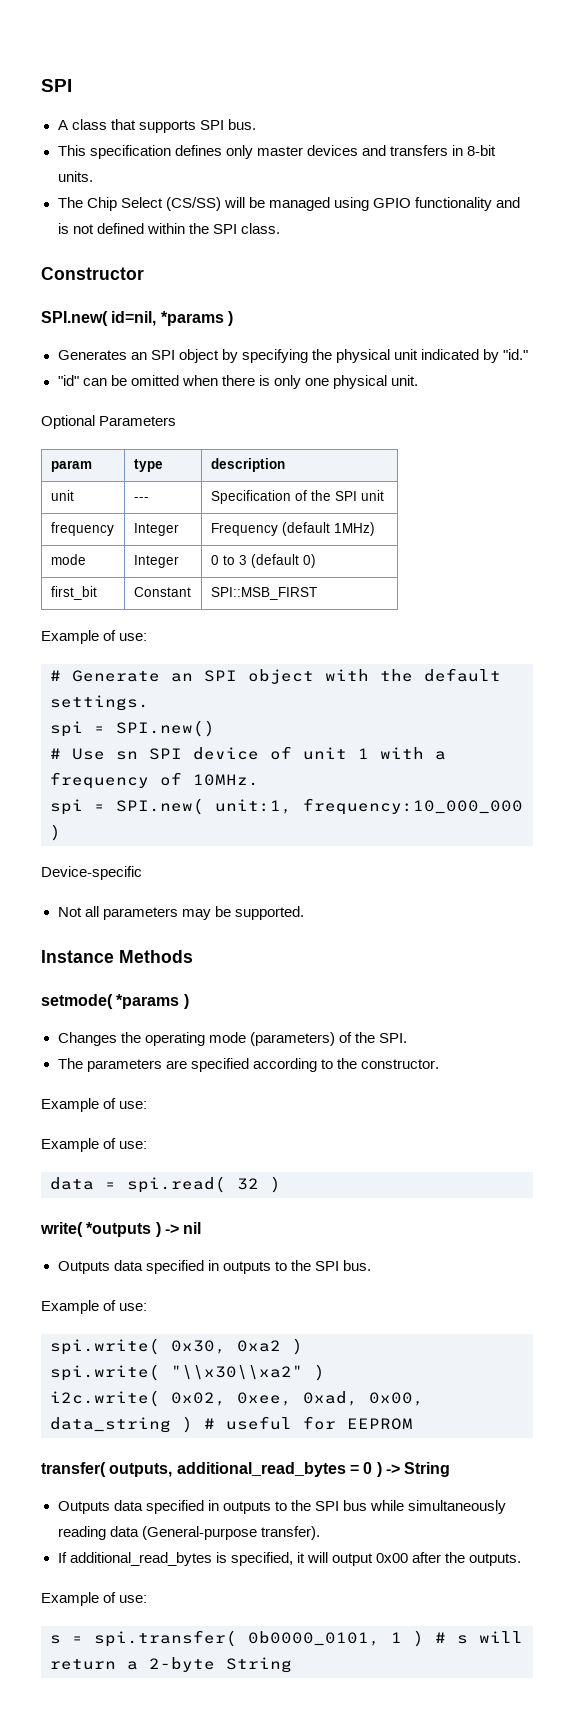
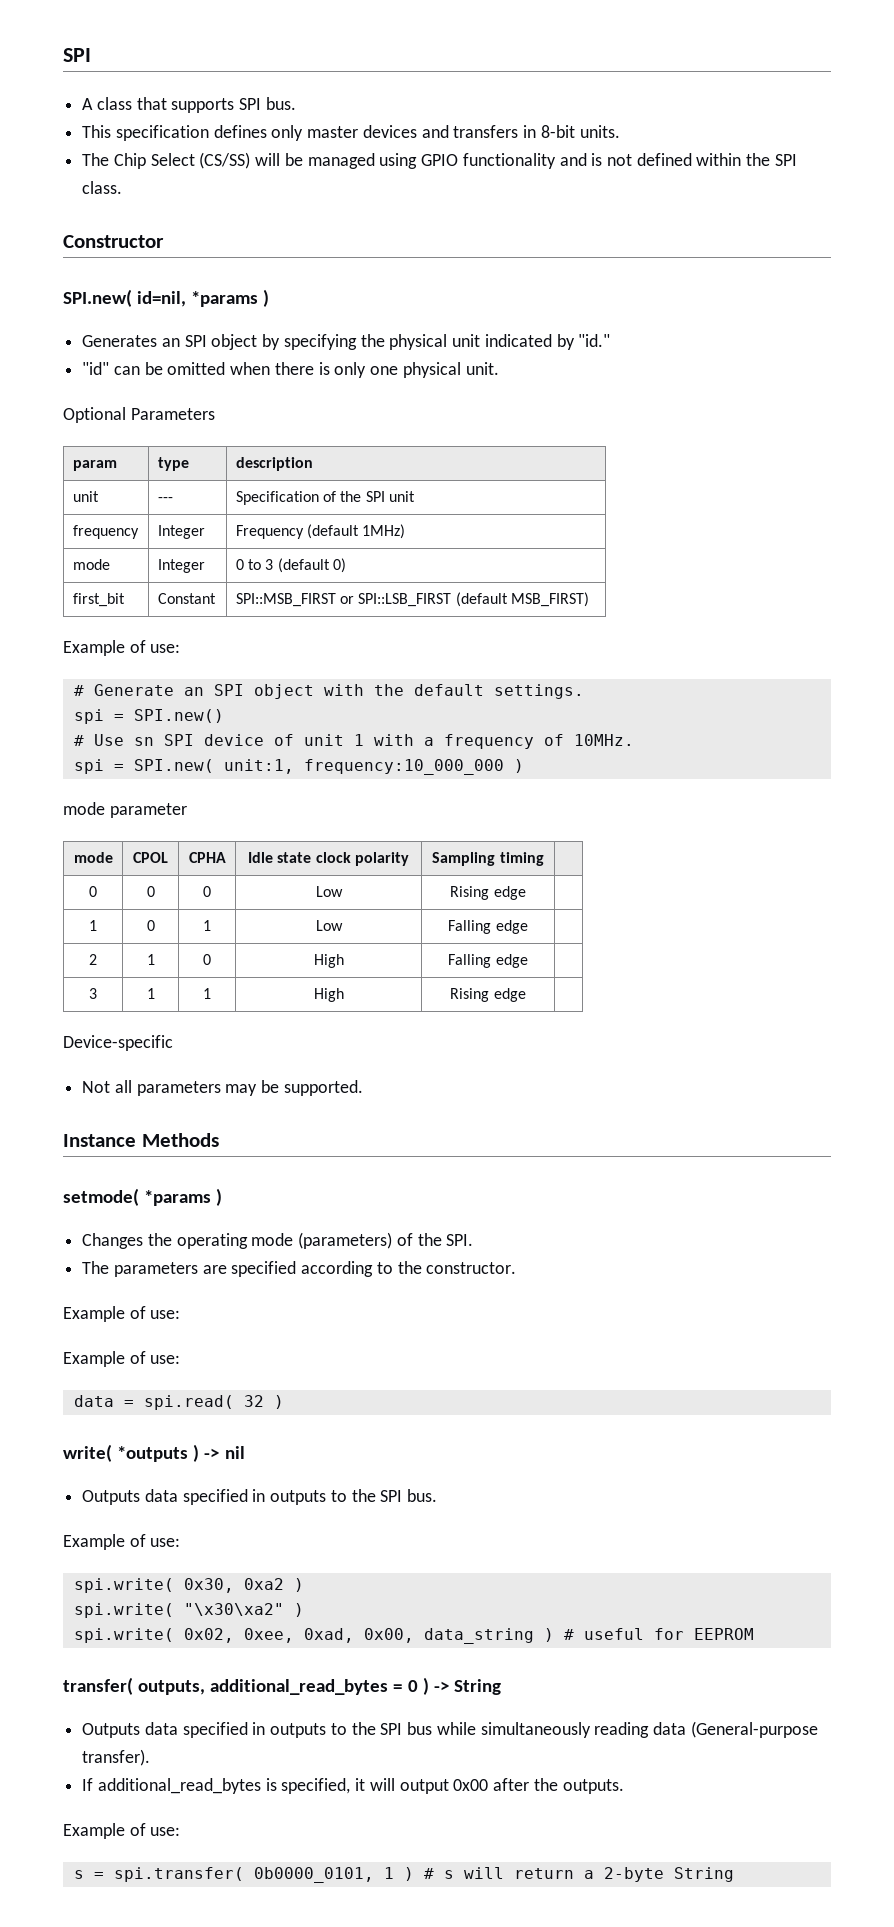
(317, 593) none -> [340,592,590,607] or SPI::LSB_FIRST (default MSB_FIRST)
(61, 832) none -> [63,802,187,818] [73,852,113,863] [133,852,168,863] [188,852,226,863] [248,852,409,866] [432,852,544,866] [89,886,97,897] [146,886,155,897] [203,886,211,897] [315,886,343,897] [450,886,526,900] [89,920,97,931] [146,920,155,931] [203,920,211,931] [315,920,343,931] [448,920,528,934] [89,954,97,965] [146,954,155,965] [203,954,211,965] [313,954,344,968] [448,954,528,968] [89,988,97,999] [146,988,155,999] [203,988,211,999] [313,988,344,1002] [450,988,526,1002] // mode parameter // mode | CPOL | CPHA | Idle state clock polarity | Sampling timing | // 0 | 0 | 0 | Low | Rising edge | // 1 | 0 | 1 | Low | Falling edge | // 2 | 1 | 0 | High | Falling edge | // 3 | 1 | 1 | High | Rising edge |
[171,1364,325,1381] [50,1390,160,1407] "\\x30\\xa2" ) // i2c.write( -> [183,1603,304,1617] [73,1628,174,1643] "\x30\xa2" ) // spi.write(

